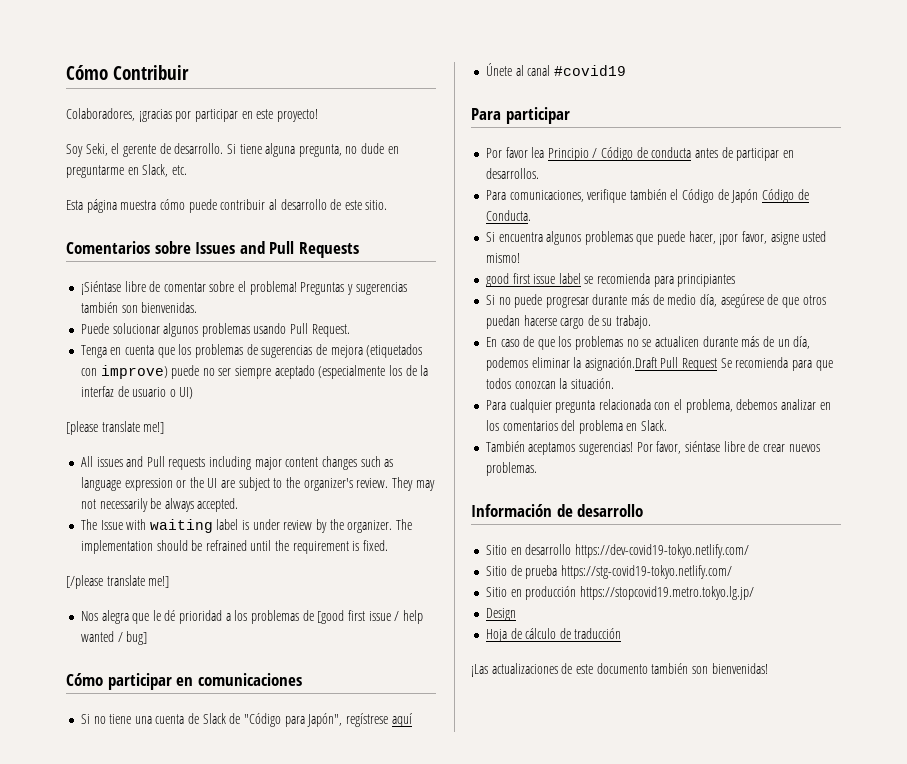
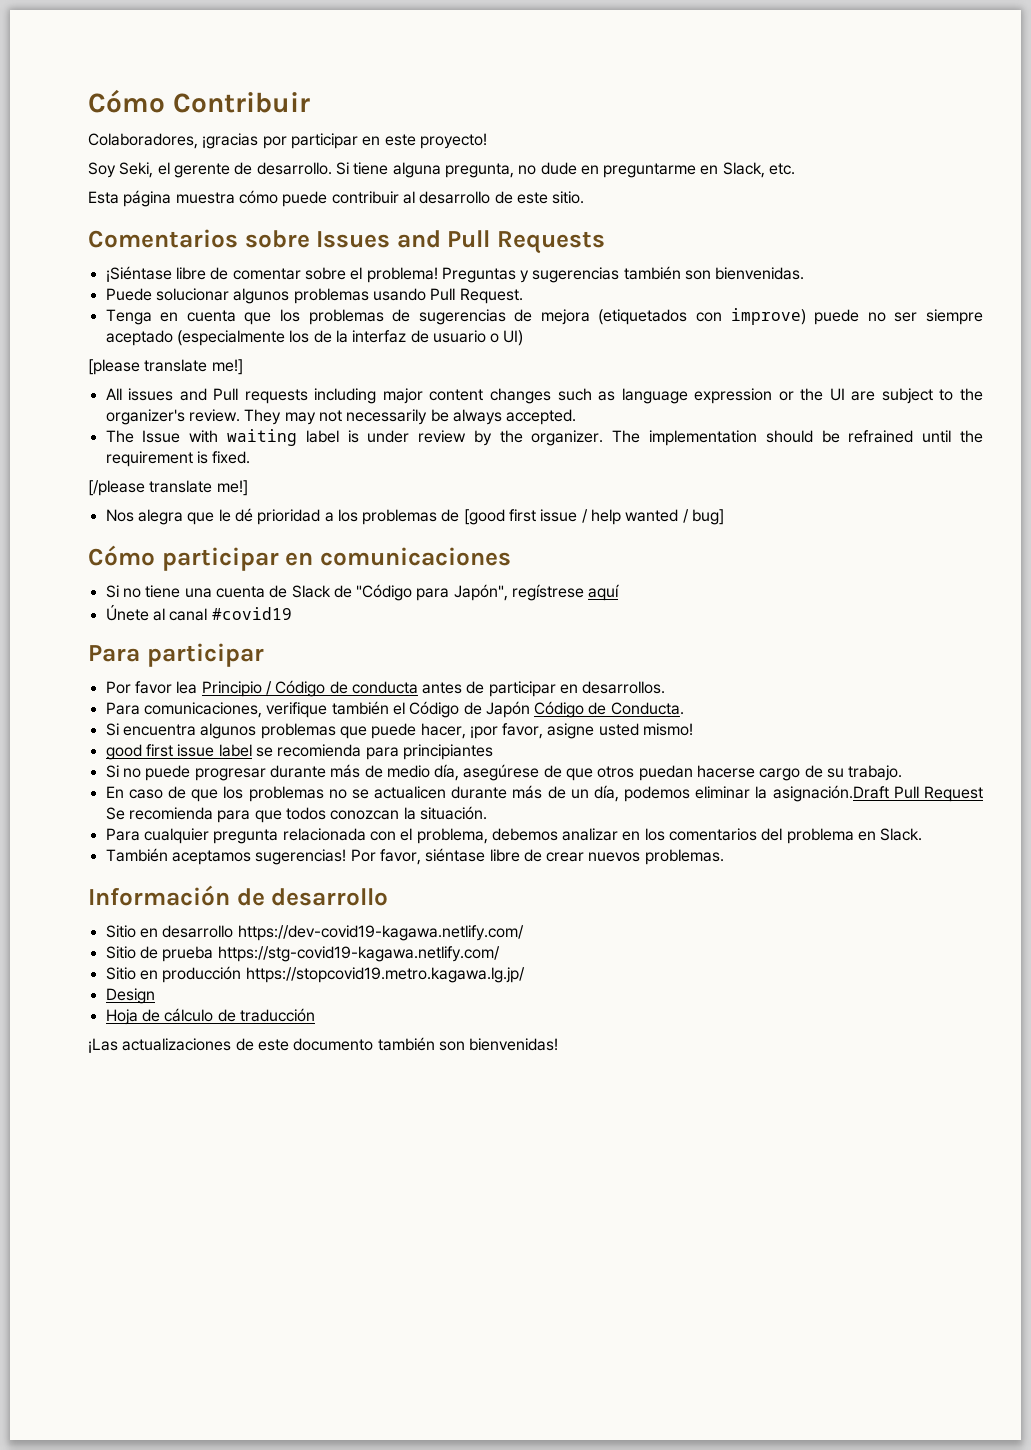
[574,544,749,558] https://dev-covid19-tokyo.netlify.com/ -> [237,925,524,941] https://dev-covid19-kagawa.netlify.com/
[560,565,732,579] https://stg-covid19-tokyo.netlify.com/ -> [217,946,500,962] https://stg-covid19-kagawa.netlify.com/
[579,586,754,600] https://stopcovid19.metro.tokyo.lg.jp/ -> [245,967,525,983] https://stopcovid19.metro.kagawa.lg.jp/

